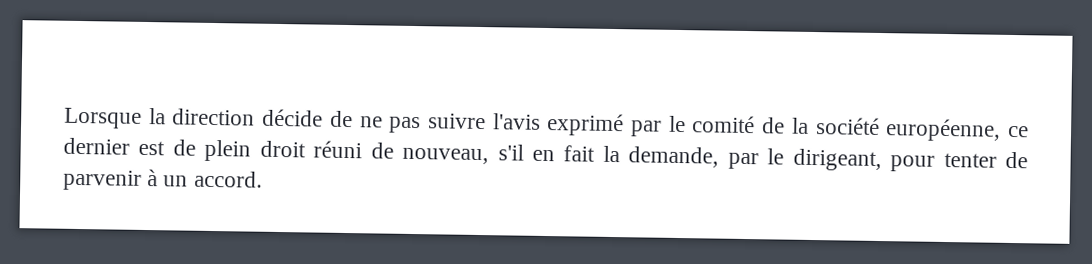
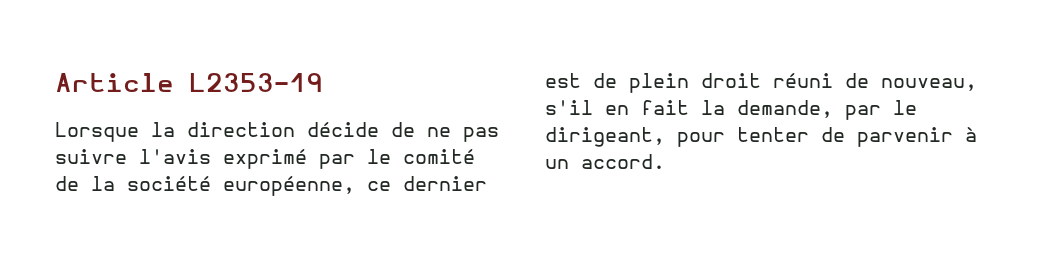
(64, 118) none -> [55,73,323,92] Article L2353-19 //

